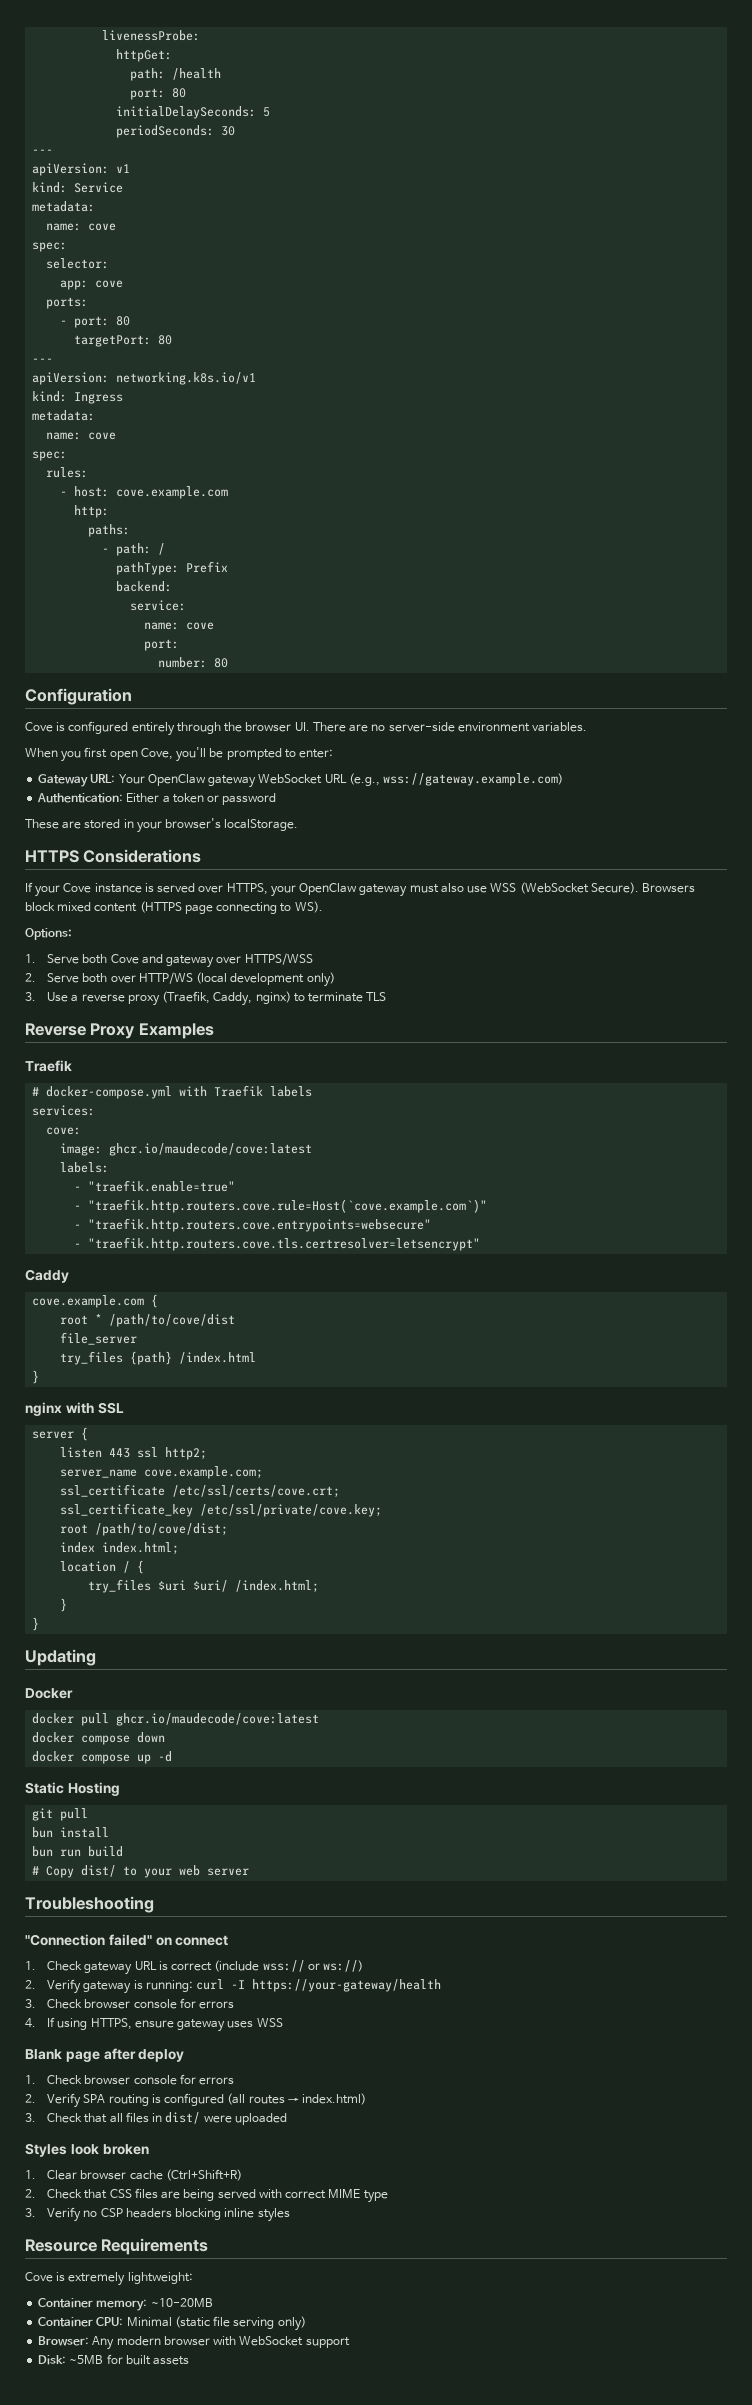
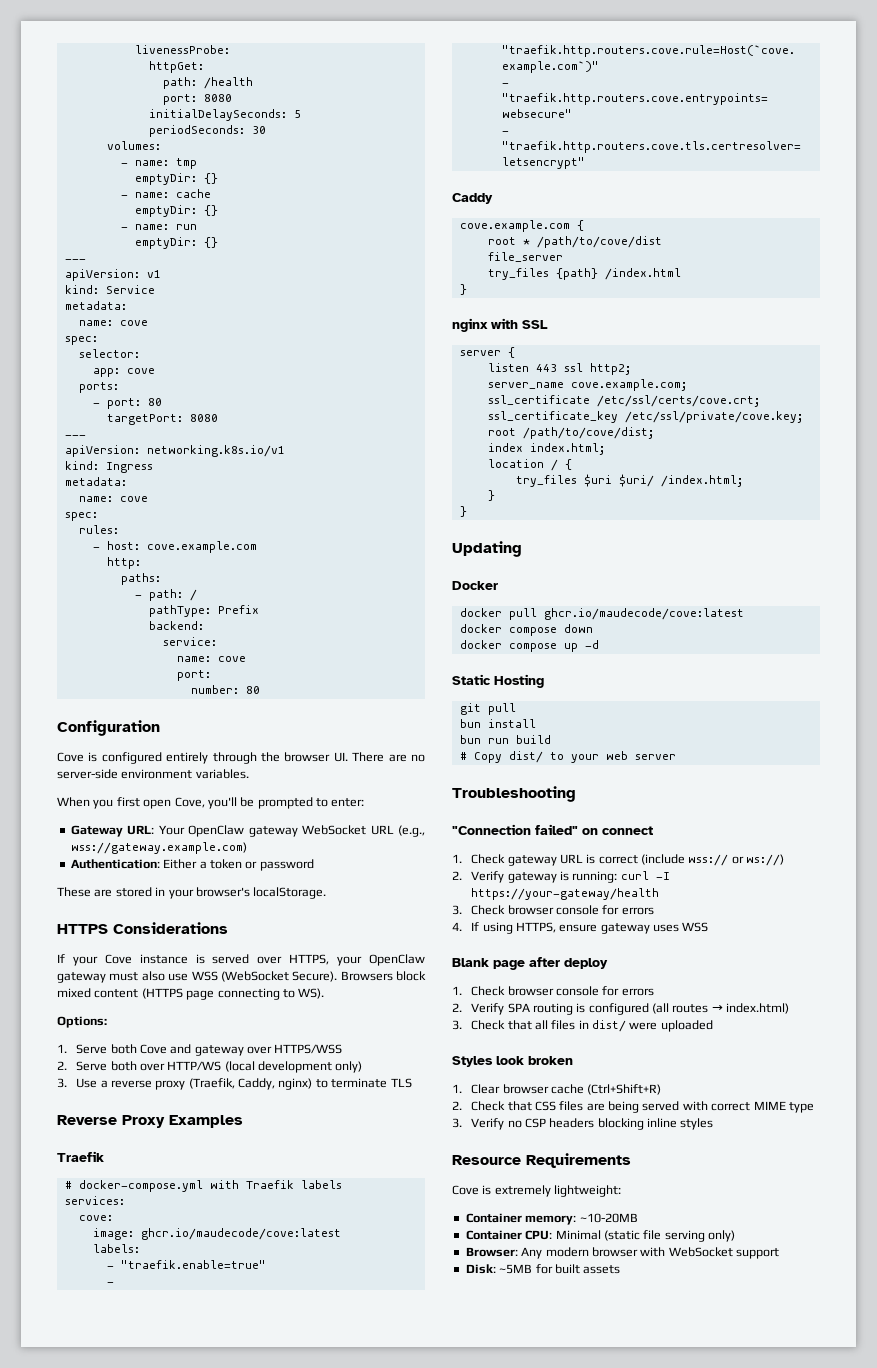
[172,88,187,98] 80 -> [203,94,232,102] 8080
(236, 131) none -> [106,141,161,150] [120,158,197,169] [134,173,218,185] [120,189,211,198] [134,205,218,217] [120,224,197,230] [134,237,218,249] // volumes: // - name: tmp // emptyDir: {} // - name: cache // emptyDir: {} // - name: run // emptyDir: {}
[158,335,173,345] 80 -> [189,414,218,422] 8080

